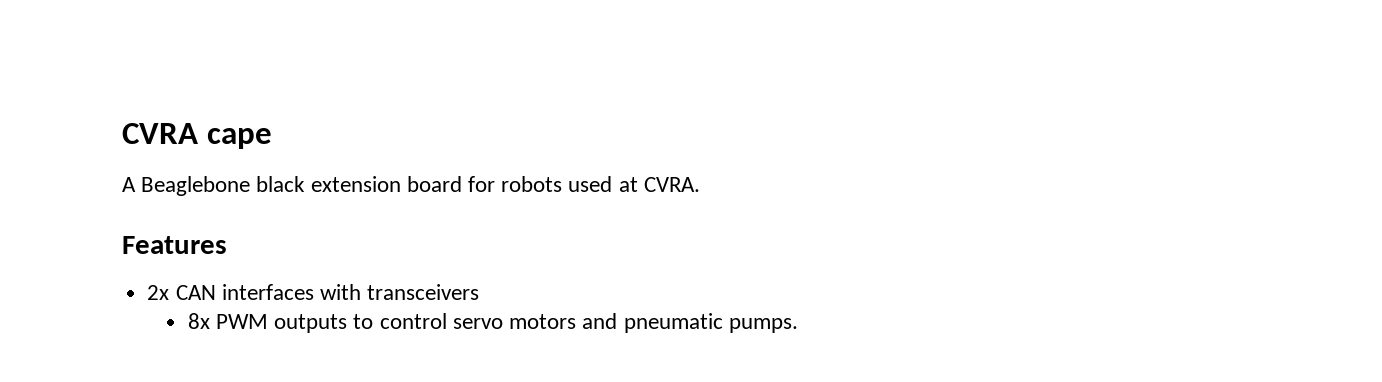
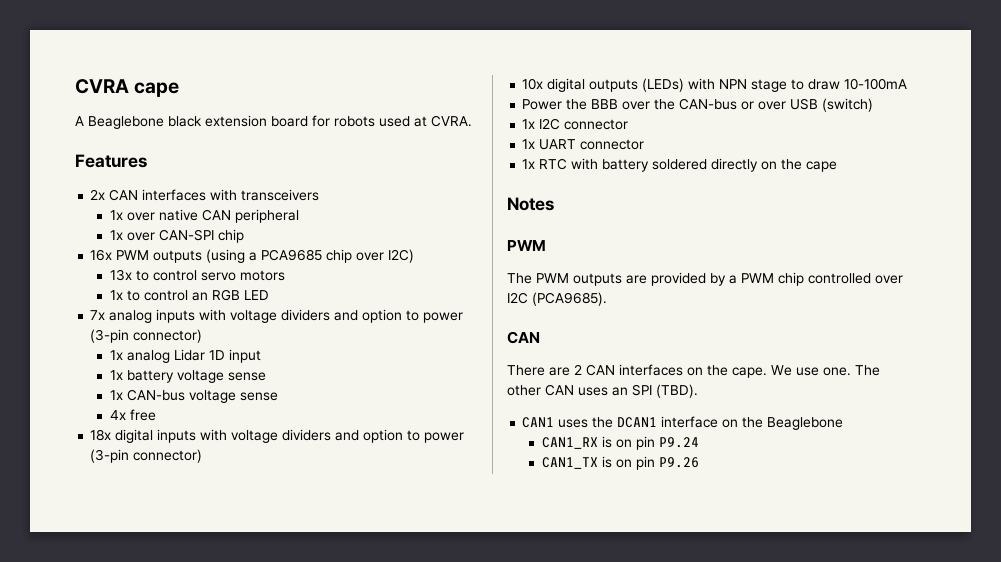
[187,313,798,333] 8x PWM outputs to control servo motors and pneumatic pumps. -> [109,209,299,223] [109,229,244,243] [90,249,415,263] [109,269,285,281] [109,289,269,301] [90,309,464,323] [90,329,203,343] [109,349,261,363] [109,370,266,383] [109,389,278,403] [109,409,156,421] [90,429,465,443] [90,449,203,463] [522,78,908,92] [522,98,874,112] [522,118,629,130] [522,139,645,150] [522,158,838,172] [507,197,554,211] [507,240,546,251] [507,272,903,286] [507,292,607,306] [507,331,540,344] [507,364,880,378] [507,384,698,398] [522,416,844,430] [541,436,699,450] [541,456,699,470] 1x over native CAN peripheral // 1x over CAN-SPI chip // 16x PWM outputs (using a PCA9685 chip over I2C) // 13x to control servo motors // 1x to control an RGB LED // 7x analog inputs with voltage dividers and option to power (3-pin connector) // 1x analog Lidar 1D input // 1x battery voltage sense // 1x CAN-bus voltage sense // 4x free // 18x digital inputs with voltage dividers and option to power (3-pin connector) // 10x digital outputs (LEDs) with NPN stage to draw 10-100mA // Power the BBB over the CAN-bus or over USB (switch) // 1x I2C connector // 1x UART connector // 1x RTC with battery soldered directly on the cape // Notes // PWM // The PWM outputs are provided by a PWM chip controlled over I2C (PCA9685). // CAN // There are 2 CAN interfaces on the cape. We use one. The other CAN uses an SPI (TBD). // CAN1 uses the DCAN1 interface on the Beaglebone // CAN1_RX is on pin P9.24 // CAN1_TX is on pin P9.26

